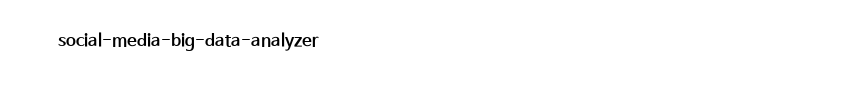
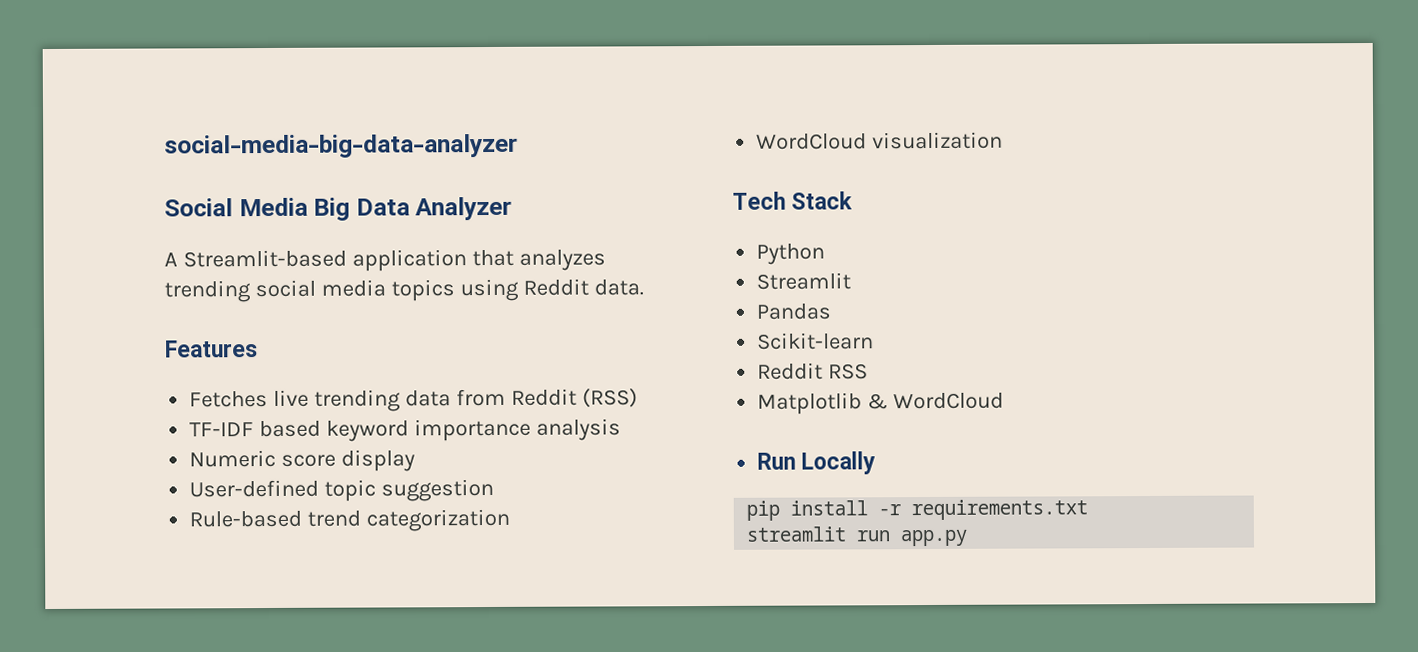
(319, 41) none -> [164,196,513,221] [164,249,606,272] [164,278,644,303] [165,340,258,358] [189,388,638,412] [189,418,621,442] [189,449,416,472] [189,478,495,502] [189,508,511,532] [756,131,1004,150] [732,191,854,210] [756,243,826,265] [756,272,852,290] [756,303,832,320] [757,332,875,350] [757,362,869,380] [757,392,1005,415] [757,451,877,475] [746,499,1089,521] [746,526,969,547] // Social Media Big Data Analyzer // A Streamlit-based application that analyzes trending social media topics using Reddit data. // Features // Fetches live trending data from Reddit (RSS) // TF-IDF based keyword importance analysis // Numeric score display // User-defined topic suggestion // Rule-based trend categorization // WordCloud visualization // Tech Stack // Python // Streamlit // Pandas // Scikit-learn // Reddit RSS // Matplotlib & WordCloud // Run Locally // pip install -r requirements.txt // streamlit run app.py

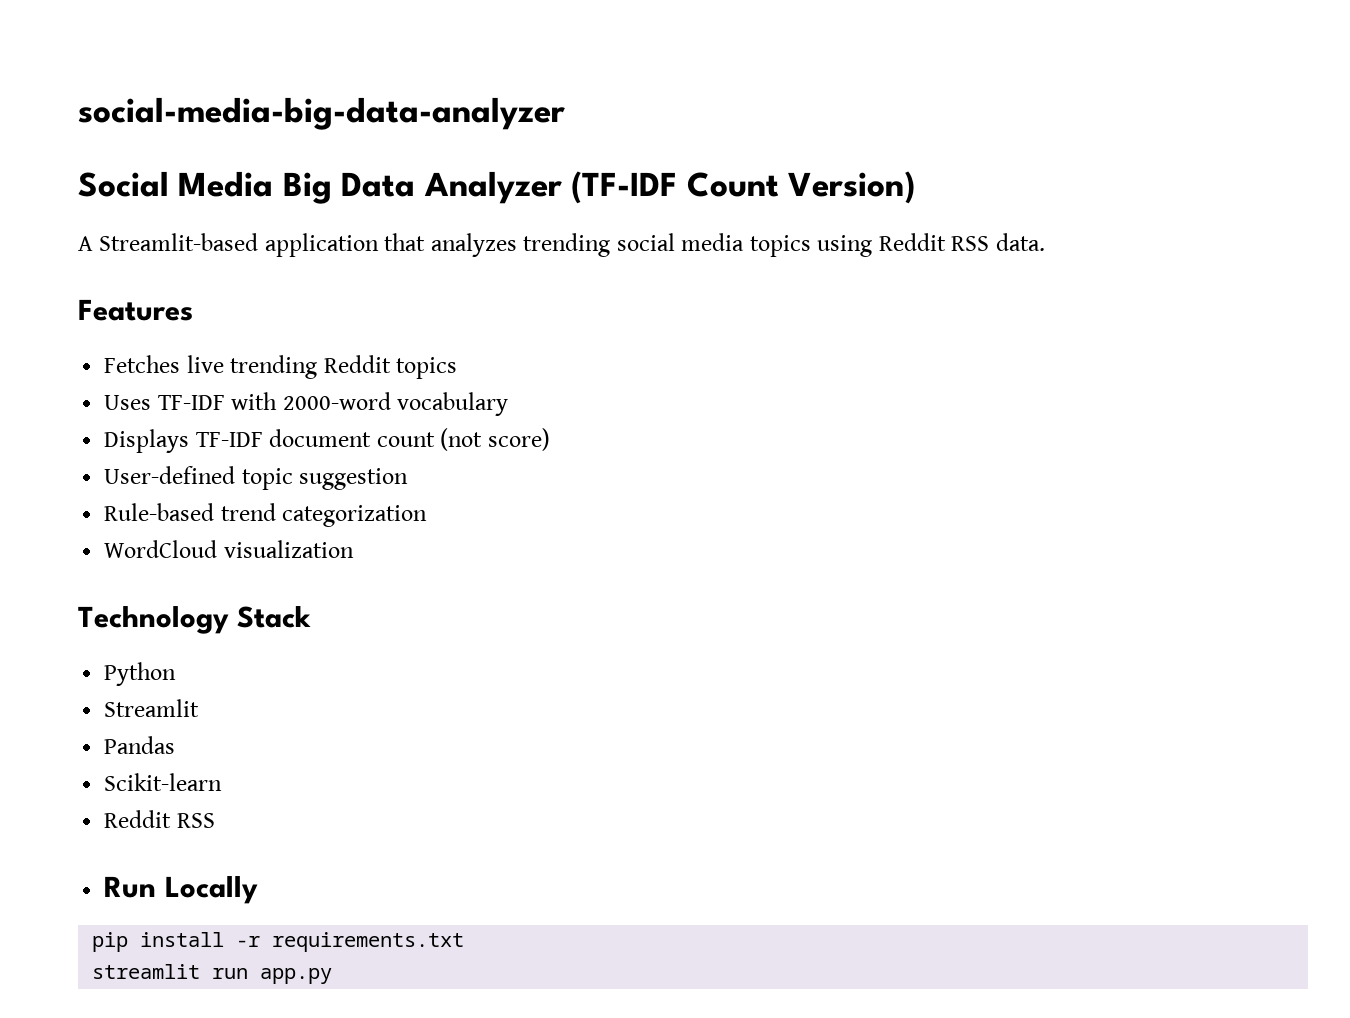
(513, 208) none -> [571,171,916,204] (TF-IDF Count Version)
(589, 287) none -> [951,236,990,251] RSS
[405,388,638,408] [189,418,621,442] [189,449,416,472] data from Reddit (RSS) // TF-IDF based keyword importance analysis // Numeric score display -> [323,355,458,379] [104,392,509,416] [104,428,550,453] Reddit topics // Uses TF-IDF with 2000-word vocabulary // Displays TF-IDF document count (not score)
[732,191,786,210] Tech -> [78,606,229,634] Technology
[757,392,1005,415] // Matplotlib & WordCloud -> (215, 820) none

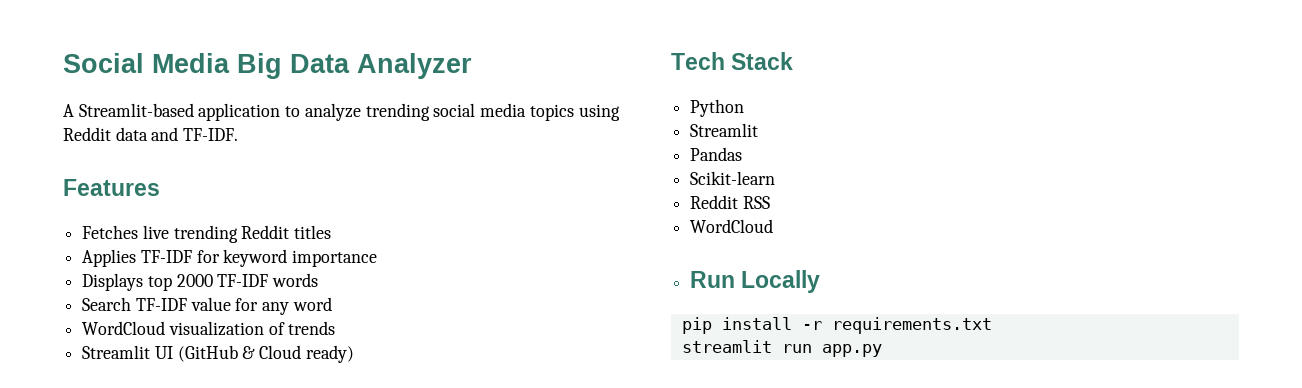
[78,97,565,130] social-media-big-data-analyzer // -> (63, 63) none
[571,171,916,204] (TF-IDF Count Version) -> (472, 66) none
[384,233,517,257] that analyzes -> [285,103,361,121] to analyze
[951,233,1045,251] RSS data. -> [115,127,239,141] data and TF-IDF.
[396,357,458,379] [104,392,509,416] [104,428,550,453] [104,466,409,490] [104,503,428,527] [104,540,354,558] [78,606,229,634] topics // Uses TF-IDF with 2000-word vocabulary // Displays TF-IDF document count (not score) // User-defined topic suggestion // Rule-based trend categorization // WordCloud visualization // Technology -> [294,225,332,239] [82,249,378,267] [82,273,319,291] [82,297,332,315] [82,321,336,336] [82,345,354,363] [671,52,725,70] titles // Applies TF-IDF for keyword importance // Displays top 2000 TF-IDF words // Search TF-IDF value for any word // WordCloud visualization of trends // Streamlit UI (GitHub & Cloud ready) // Tech
(215, 820) none -> [690,219,774,233] // WordCloud

